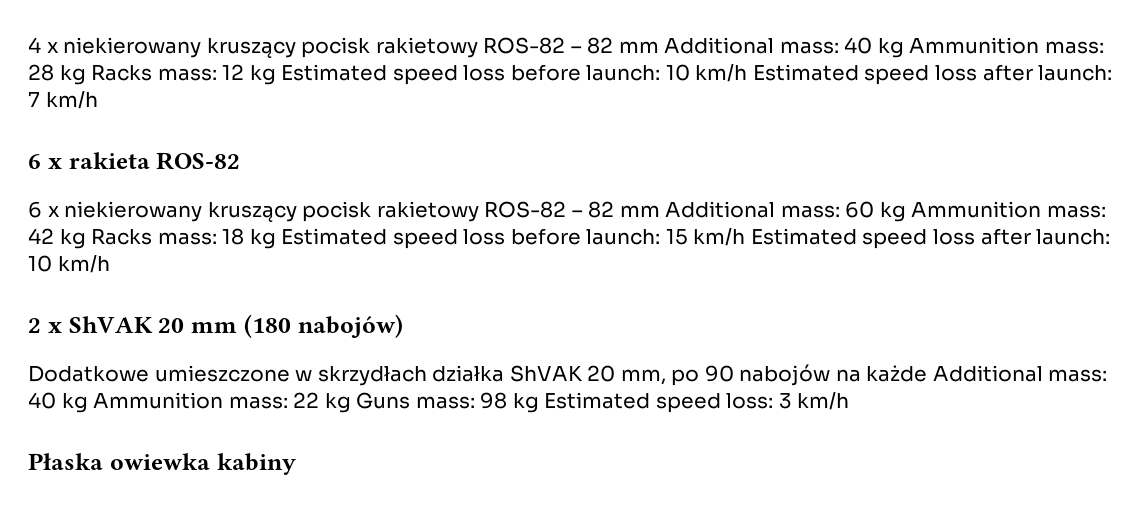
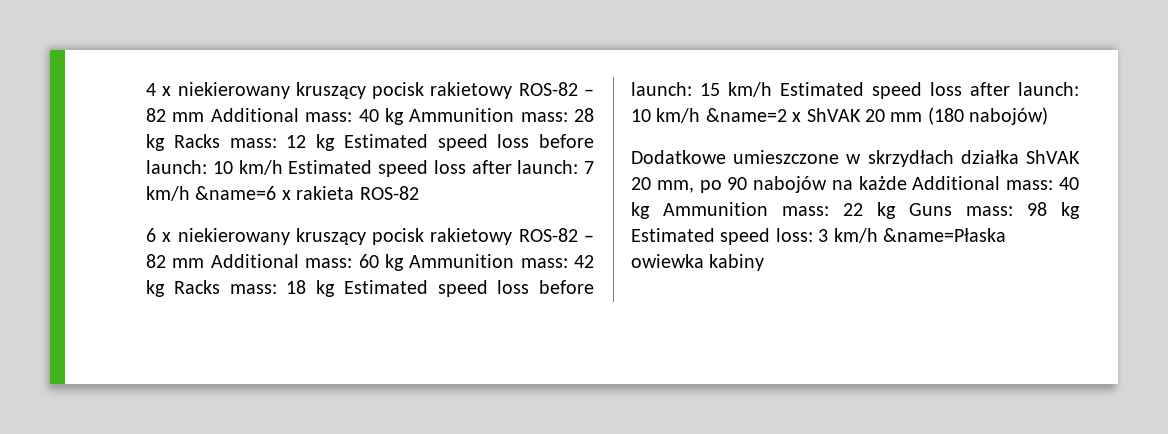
[28,154,41,169] // 6 -> [195,186,277,200] &name=6
[28,318,41,333] // 2 -> [705,108,787,122] &name=2
[28,453,103,470] // Płaska -> [883,228,1006,242] &name=Płaska

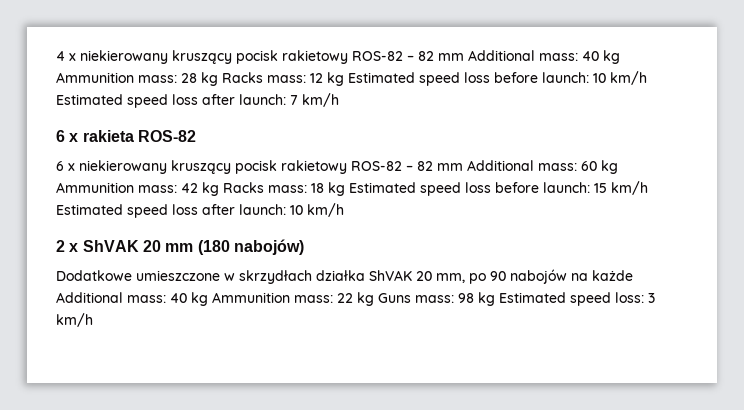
[195,186,277,200] &name=6 -> [56,130,65,142] // 6
[705,108,787,122] &name=2 -> [56,240,65,252] // 2
[883,228,1006,242] [631,254,765,271] &name=Płaska owiewka kabiny -> (93, 320) none

